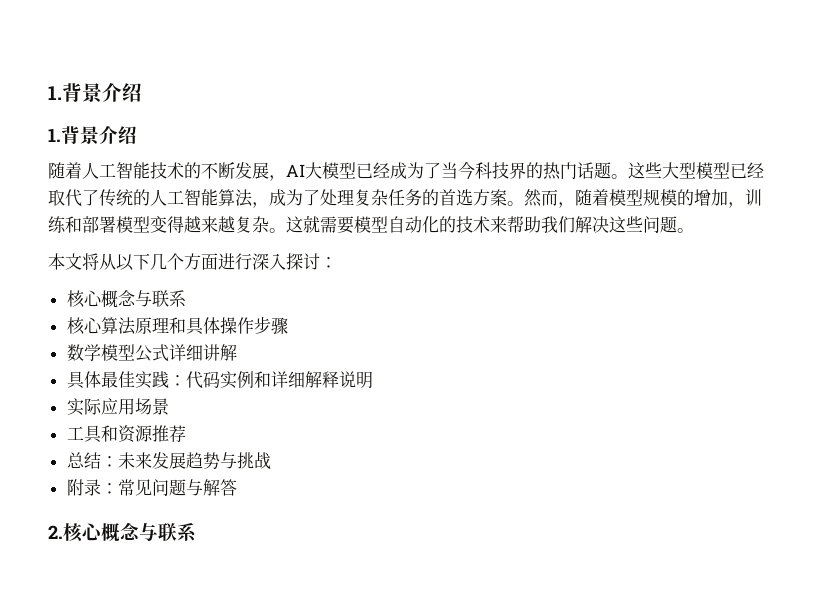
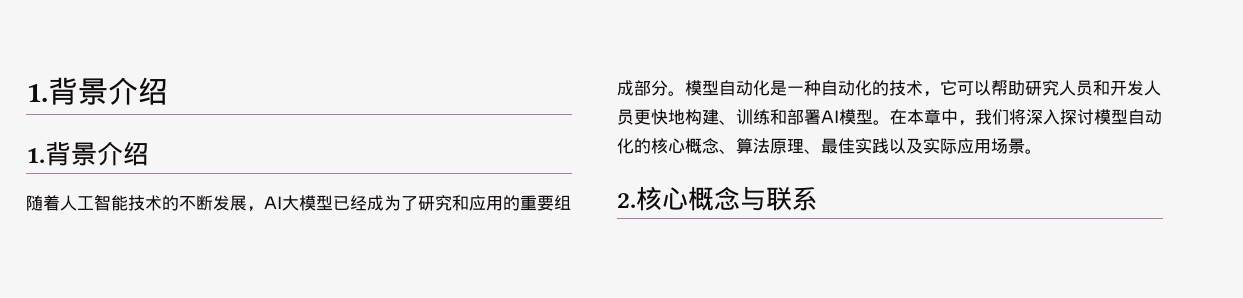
[441,161,764,180] [48,189,762,208] [48,215,694,234] [48,253,337,271] [66,290,186,308] [66,316,288,335] [66,344,237,362] [66,371,373,389] [66,398,169,416] [66,425,186,443] [66,452,271,470] [66,479,237,496] 当今科技界的热门话题。这些大型模型已经取代了传统的人工智能算法，成为了处理复杂任务的首选方案。然而，随着模型规模的增加，训练和部署模型变得越来越复杂。这就需要模型自动化的技术来帮助我们解决这些问题。 // 本文将从以下几个方面进行深入探讨： // 核心概念与联系 // 核心算法原理和具体操作步骤 // 数学模型公式详细讲解 // 具体最佳实践：代码实例和详细解释说明 // 实际应用场景 // 工具和资源推荐 // 总结：未来发展趋势与挑战 // 附录：常见问题与解答 -> [418,195,571,211] [617,80,1161,97] [617,109,1162,126] [617,138,1042,154] 研究和应用的重要组成部分。模型自动化是一种自动化的技术，它可以帮助研究人员和开发人员更快地构建、训练和部署AI模型。在本章中，我们将深入探讨模型自动化的核心概念、算法原理、最佳实践以及实际应用场景。

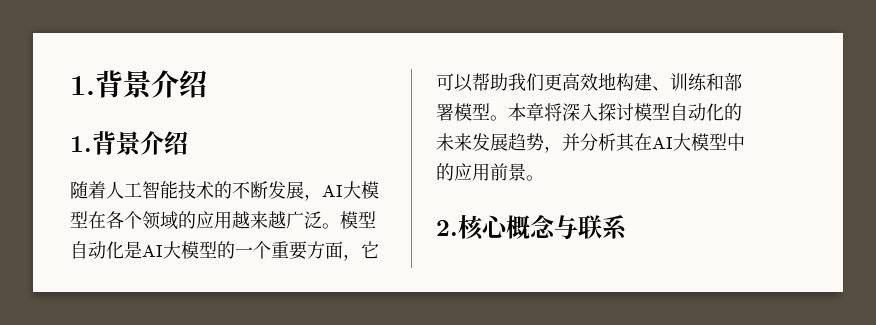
[333,195,571,211] [617,80,1161,97] [617,109,668,125] 已经成为了研究和应用的重要组成部分。模型自动化是一种自动化的技术，它可以帮助研究人员和开发人员更快 -> [88,211,376,230] [70,241,379,261] [436,73,598,92] 在各个领域的应用越来越广泛。模型自动化是AI大模型的一个重要方面，它可以帮助我们更高效
[821,109,1009,126] AI模型。在本章中，我们 -> [454,103,544,121] 模型。本章
[651,138,1008,154] 核心概念、算法原理、最佳实践以及实际应用场 -> [436,133,745,153] [436,163,508,181] 未来发展趋势，并分析其在AI大模型中的应用前

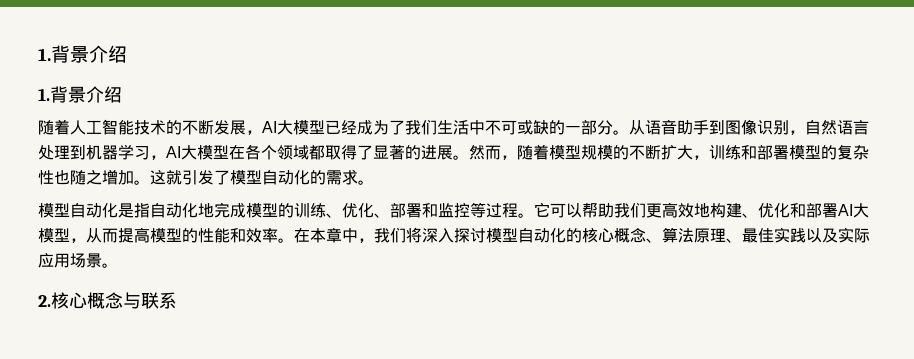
[88,211,376,230] [70,241,361,261] 在各个领域的应用越来越广泛。模型自动化是AI大模型的一个重要方面， -> [325,119,869,135] [38,144,869,160] [38,169,374,185] [38,202,534,218] 已经成为了我们生活中不可或缺的一部分。从语音助手到图像识别，自然语言处理到机器学习，AI大模型在各个领域都取得了显著的进展。然而，随着模型规模的不断扩大，训练和部署模型的复杂性也随之增加。这就引发了模型自动化的需求。 // 模型自动化是指自动化地完成模型的训练、优化、部署和监控等过程。
[670,73,742,91] [436,103,544,121] 训练和部署模型。本章 -> [758,203,869,218] [38,227,406,243] 优化和部署AI大模型，从而提高模型的性能和效率。在本章中，我们
[436,133,745,153] [436,163,508,181] 未来发展趋势，并分析其在AI大模型中的应用前 -> [582,227,870,243] [38,253,86,268] 核心概念、算法原理、最佳实践以及实际应用场

